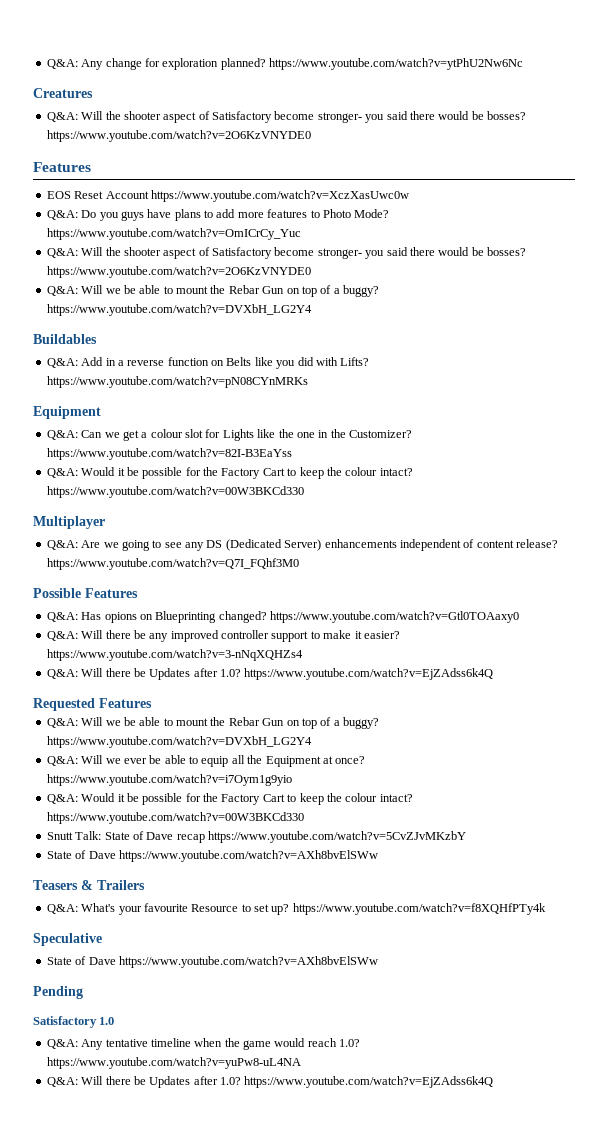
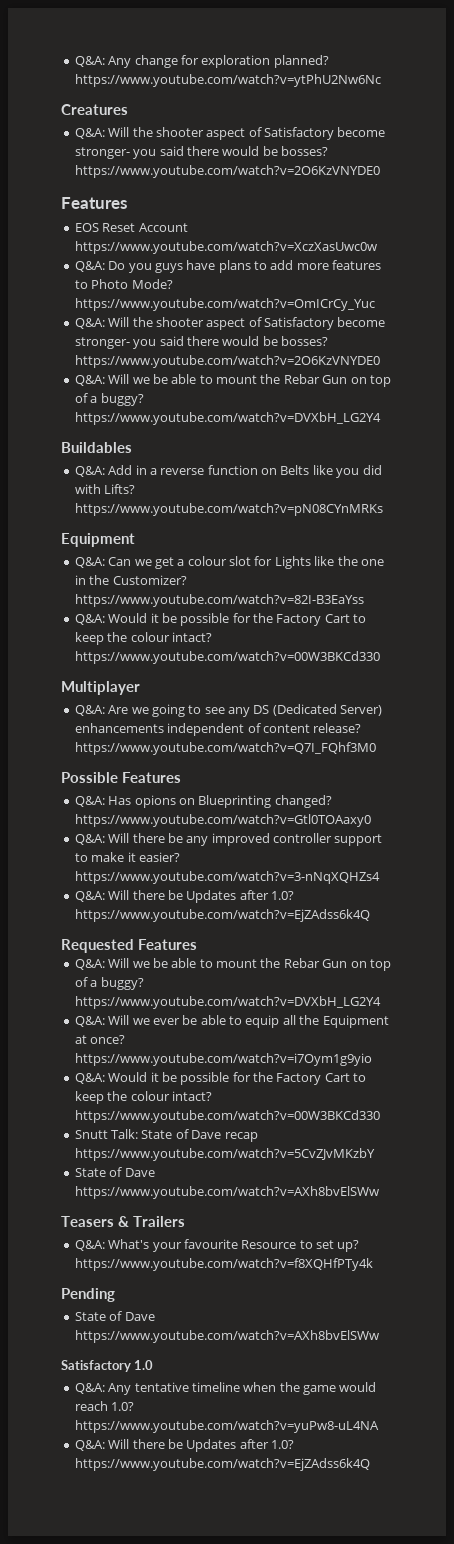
[33,933,102,946] [46,956,378,968] [33,986,83,999] Speculative // State of Dave https://www.youtube.com/watch?v=AXh8bvElSWw // Pending -> [61,1288,115,1302] [74,1311,155,1321] [74,1330,379,1343] Pending // State of Dave https://www.youtube.com/watch?v=AXh8bvElSWw

